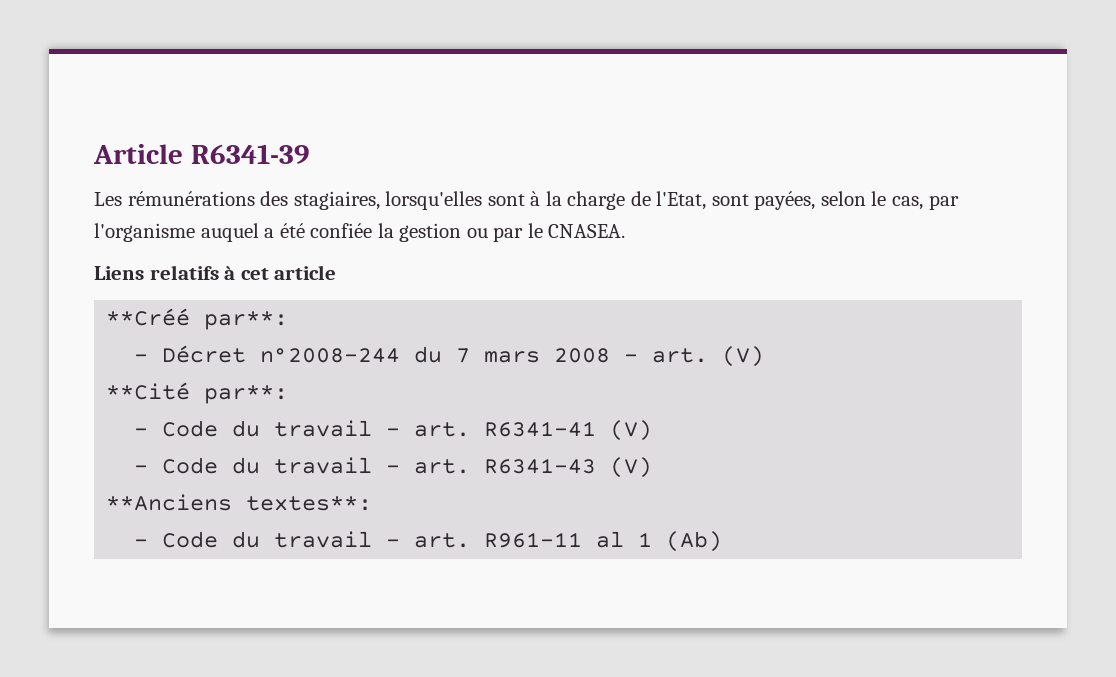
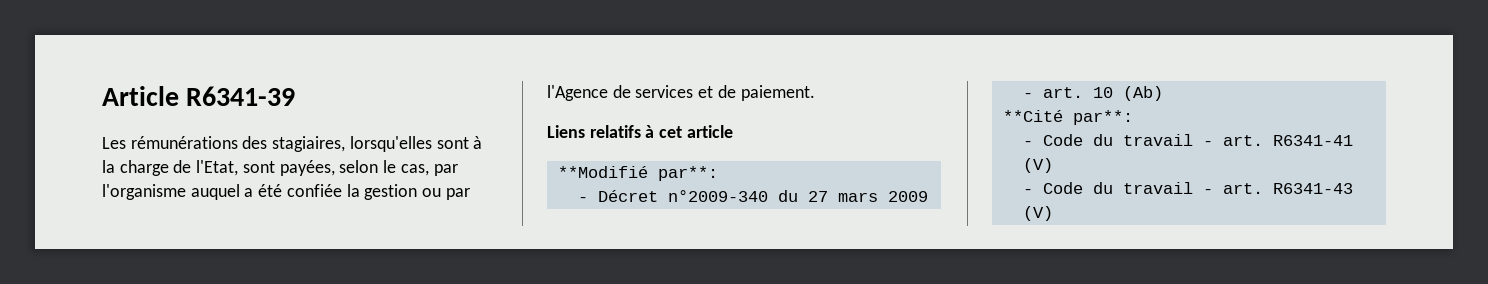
[527,223,626,238] le CNASEA. -> [547,85,815,101] l'Agence de services et de paiement.
[106,308,191,326] **Créé -> [557,166,648,178] **Modifié
[260,346,765,367] n°2008-244 du 7 mars 2008 - art. (V) -> [667,190,928,202] [1022,86,1163,101] n°2009-340 du 27 mars 2009 - art. 10 (Ab)
[106,494,373,511] [134,531,723,552] // **Anciens textes**: // - Code du travail - art. R961-11 al 1 (Ab) -> (1053, 213) none

